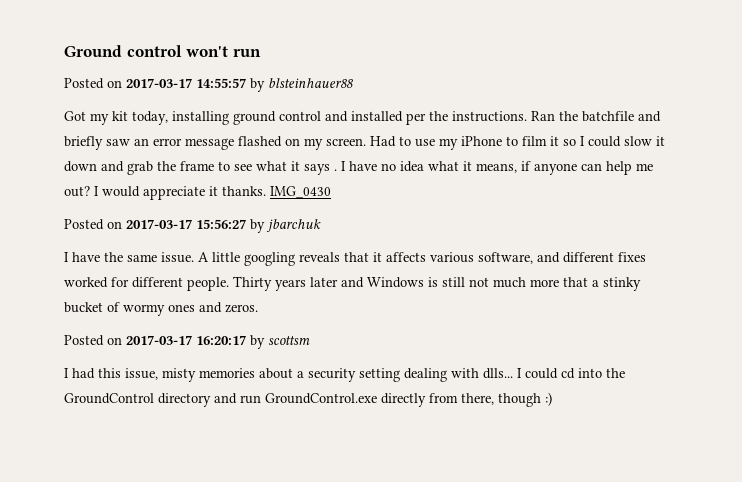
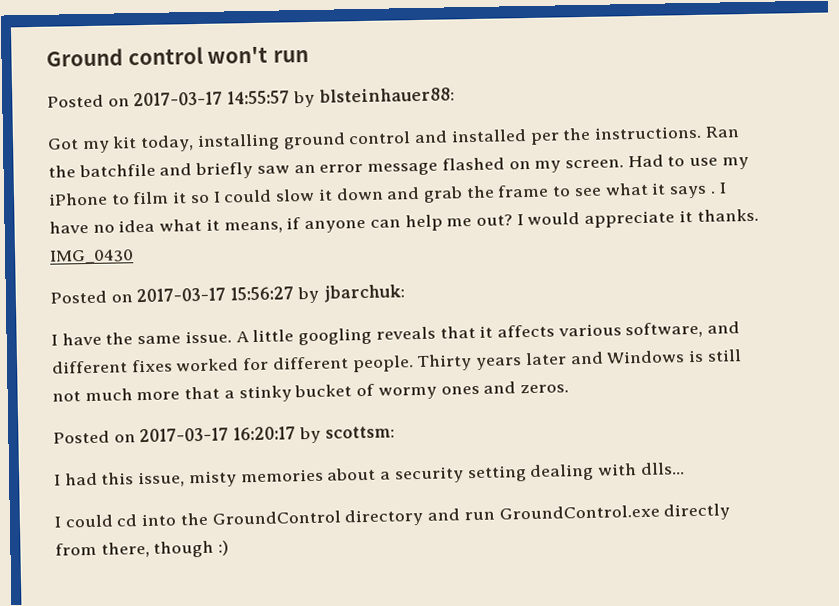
[268,78,354,88] blsteinhauer88 -> [318,87,455,103] blsteinhauer88:
[266,219,321,232] jbarchuk -> [322,284,405,303] jbarchuk:
[268,336,310,345] scottsm -> [324,425,395,439] scottsm:
(513, 373) none -> (685, 469) //

